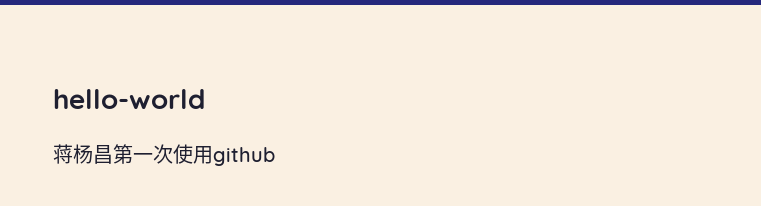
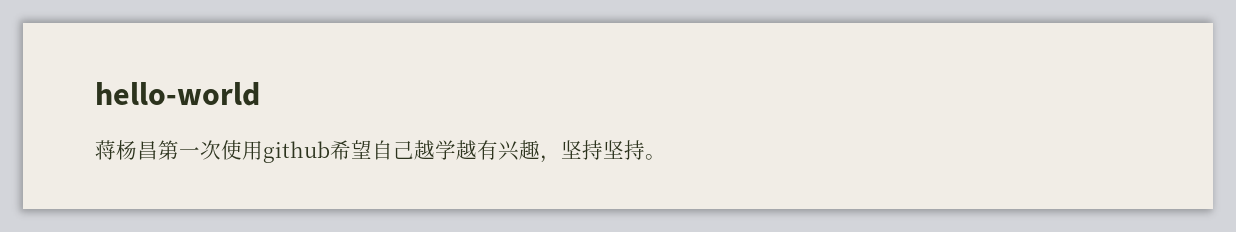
(275, 156) none -> [330,140,666,163] 希望自己越学越有兴趣，坚持坚持。

